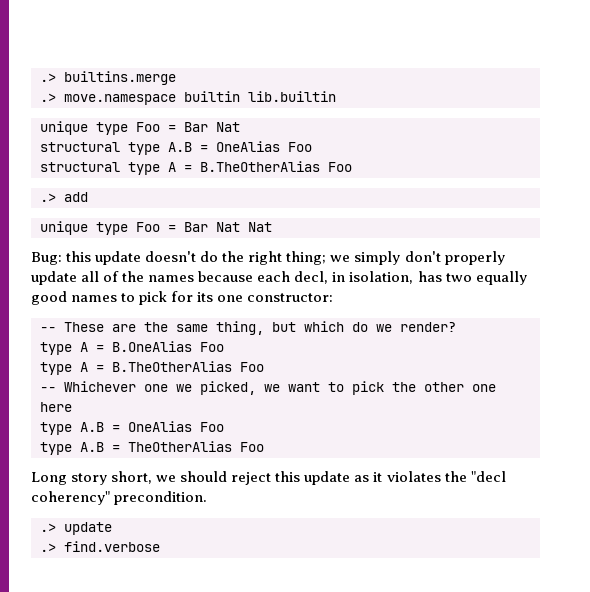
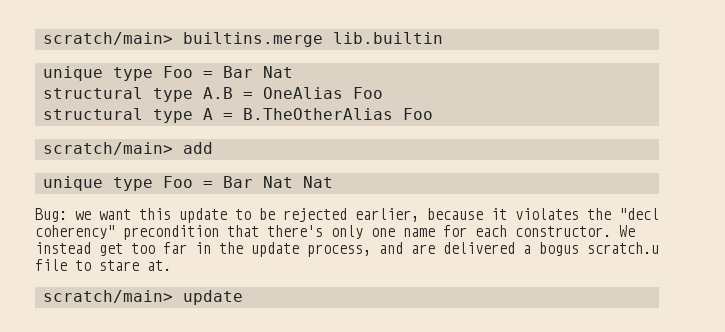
[40,73,56,82] .> -> [42,32,173,45] scratch/main>
[40,91,240,105] // .> move.namespace builtin -> (323, 39) none
[40,193,56,202] .> -> [42,142,173,155] scratch/main>
[66,251,505,265] [31,271,527,285] [31,291,334,305] [40,321,456,335] [40,341,224,355] [40,361,264,375] [40,381,496,395] [40,402,72,412] [40,421,224,435] [40,441,264,455] [31,471,370,485] this update doesn't do the right thing; we simply don't properly update all of the names because each decl, in isolation, has two equally good names to pick for its one constructor: // -- These are the same thing, but which do we render? // type A = B.OneAlias Foo // type A = B.TheOtherAlias Foo // -- Whichever one we picked, we want to pick the other one here // type A.B = OneAlias Foo // type A.B = TheOtherAlias Foo // Long story short, we should reject this update as -> [75,208,483,223] we want this update to be rejected earlier, because
[114,491,208,505] [40,522,112,535] [40,541,160,552] precondition. // .> update // .> find.verbose -> [123,225,635,240] [35,242,659,257] [35,259,171,271] [42,290,243,305] precondition that there's only one name for each constructor. We instead get too far in the update process, and are delivered a bogus scratch.u file to stare at. // scratch/main> update

